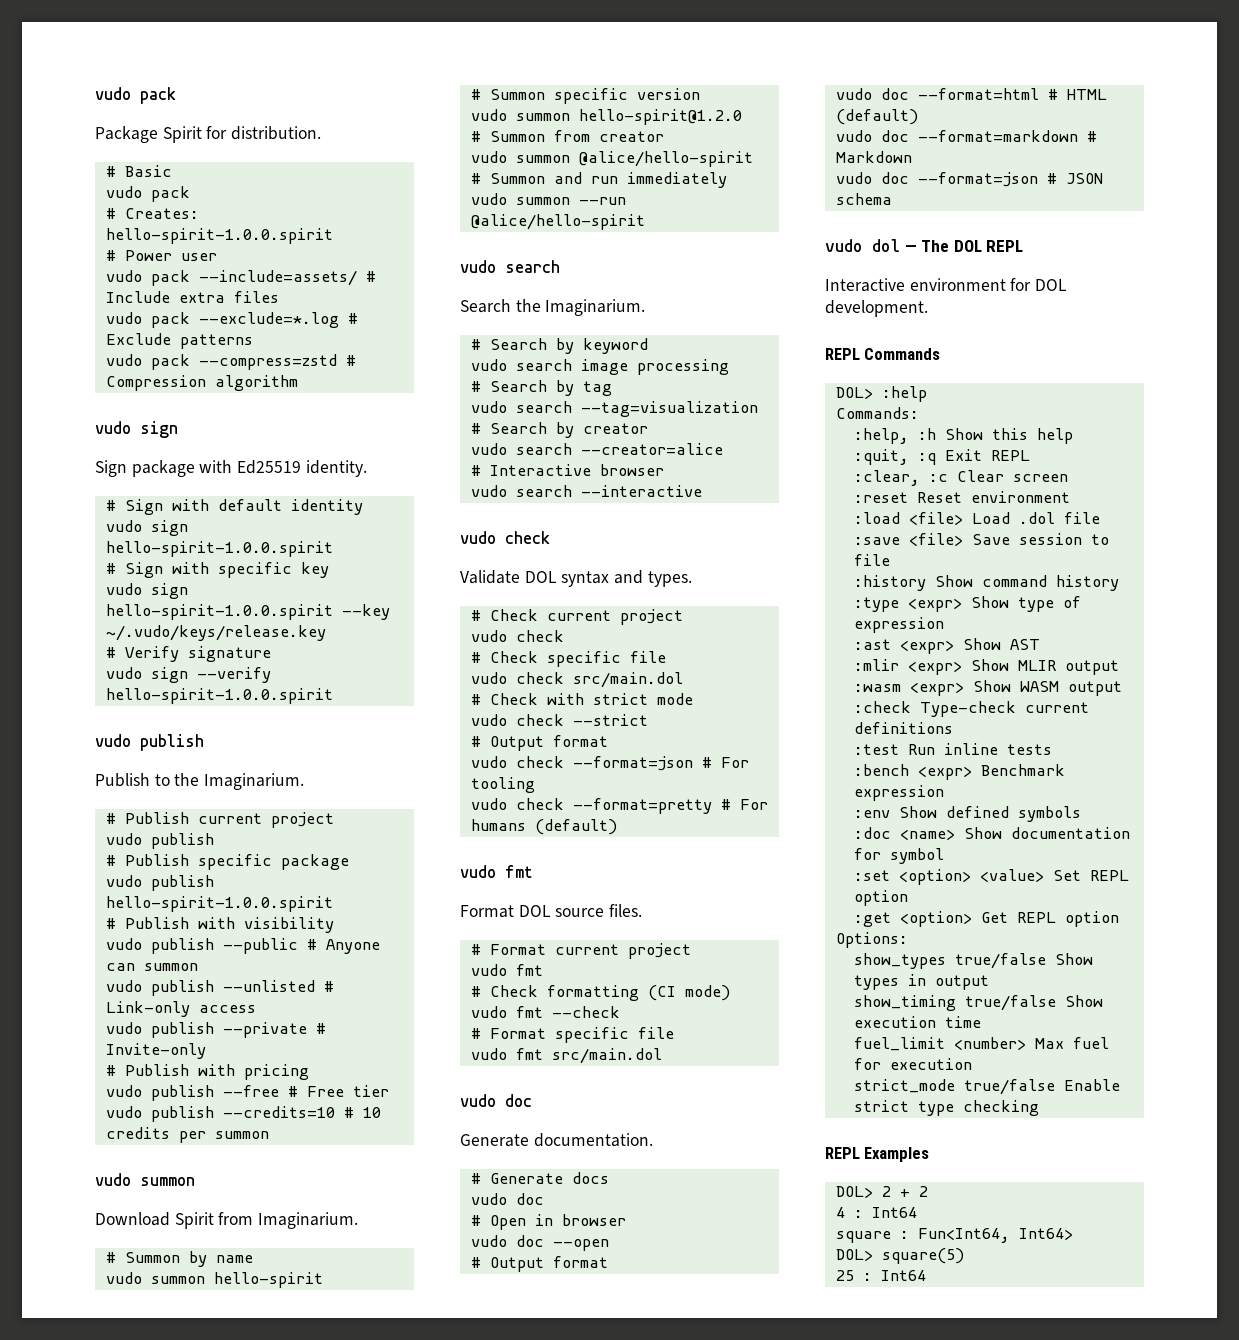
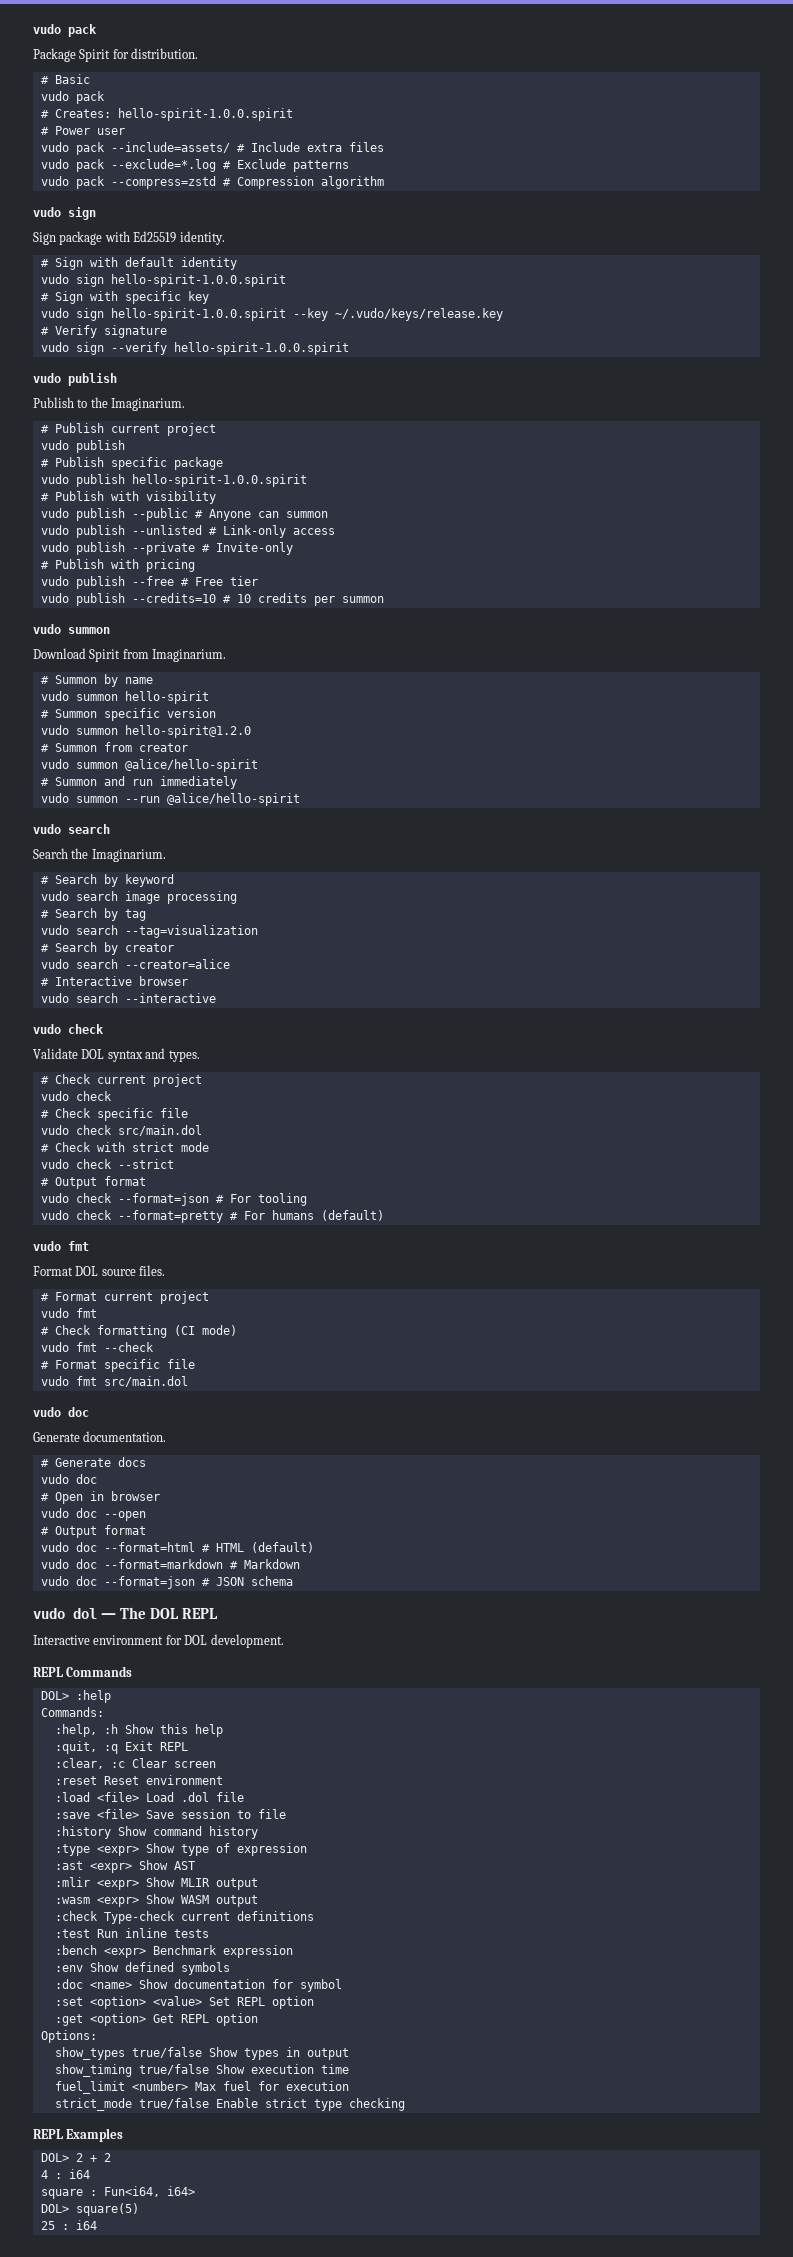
[871,1207,917,1218] Int64 -> [68,2169,90,2179] i64
[917,1228,1073,1243] Fun<Int64, Int64> -> [103,2186,195,2197] Fun<i64, i64>
[880,1270,926,1281] Int64 -> [75,2220,97,2230] i64

